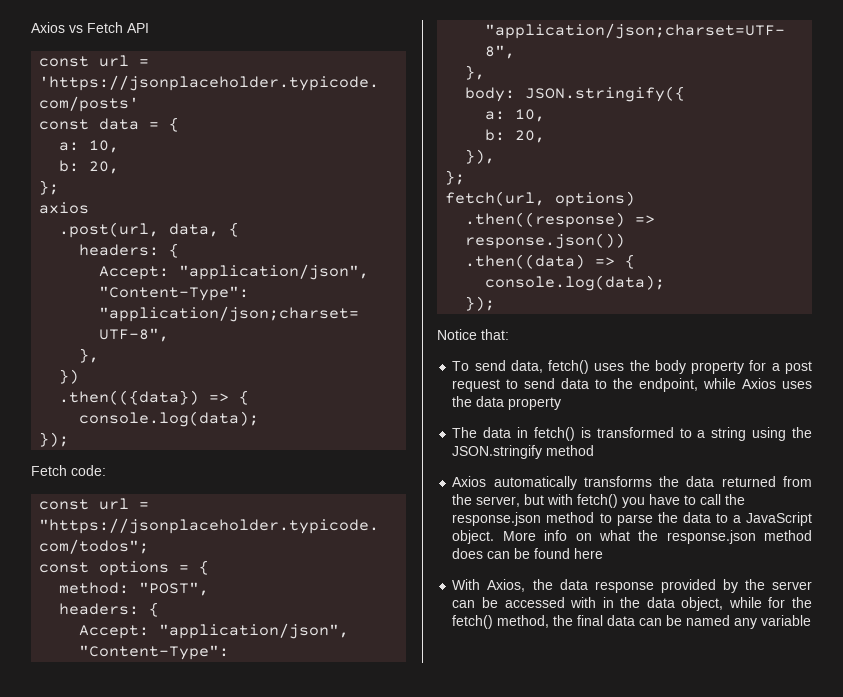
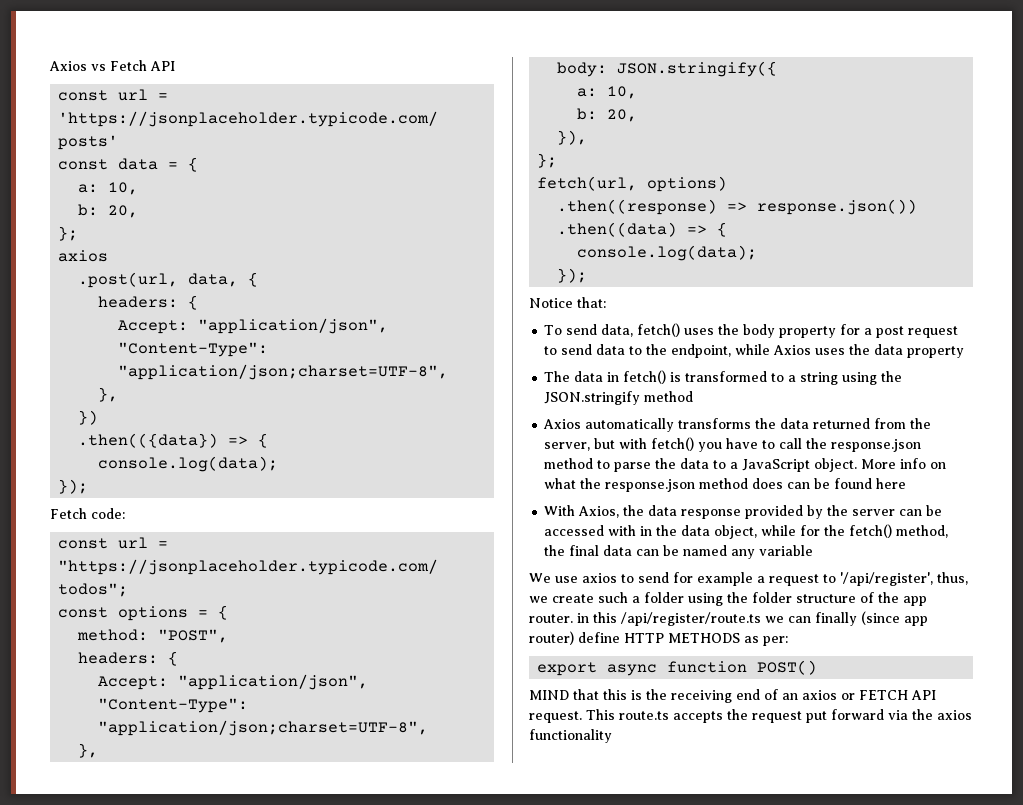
(812, 620) none -> [529,572,968,586] [529,592,927,606] [529,611,928,626] [529,631,788,646] [537,660,818,676] [529,689,936,703] [529,709,972,723] [529,729,612,743] // We use axios to send for example a request to '/api/register', thus, we create such a folder using the folder structure of the app router. in this /api/register/route.ts we can finally (since app router) define HTTP METHODS as per: // export async function POST() // MIND that this is the receiving end of an axios or FETCH API request. This route.ts accepts the request put forward via the axios functionality

